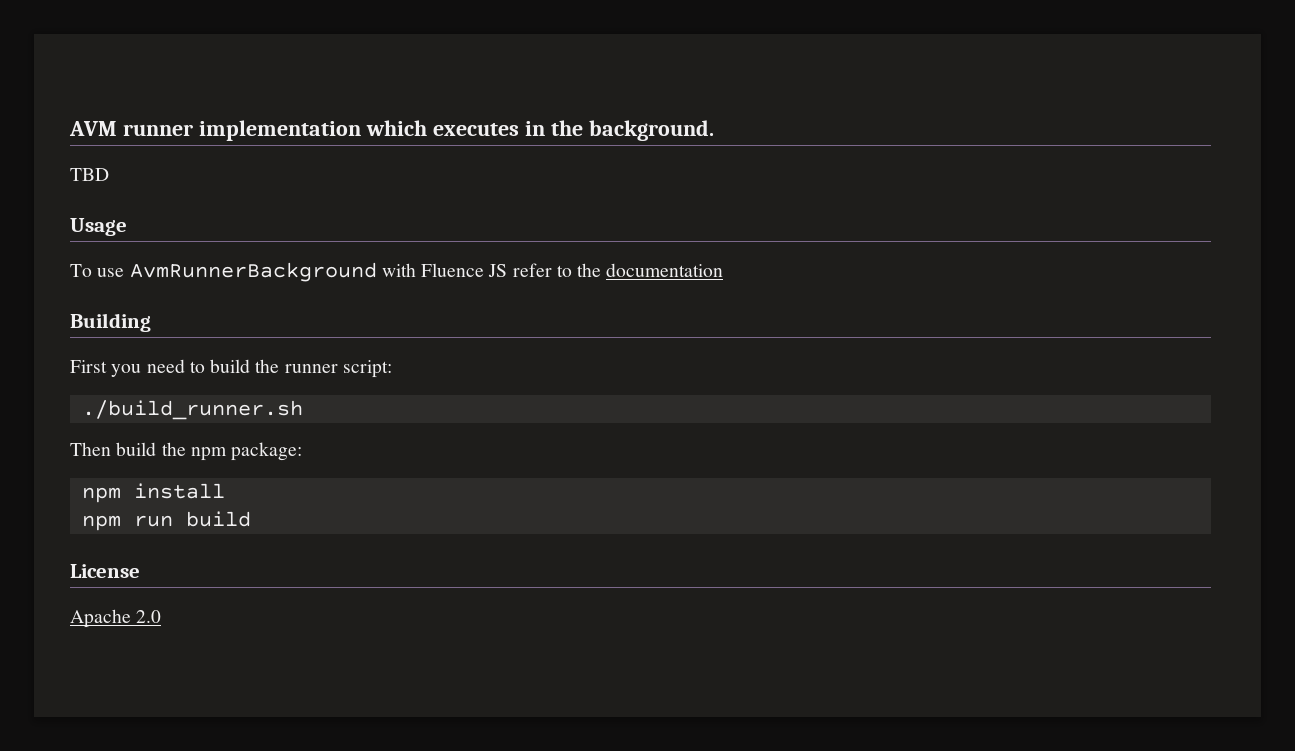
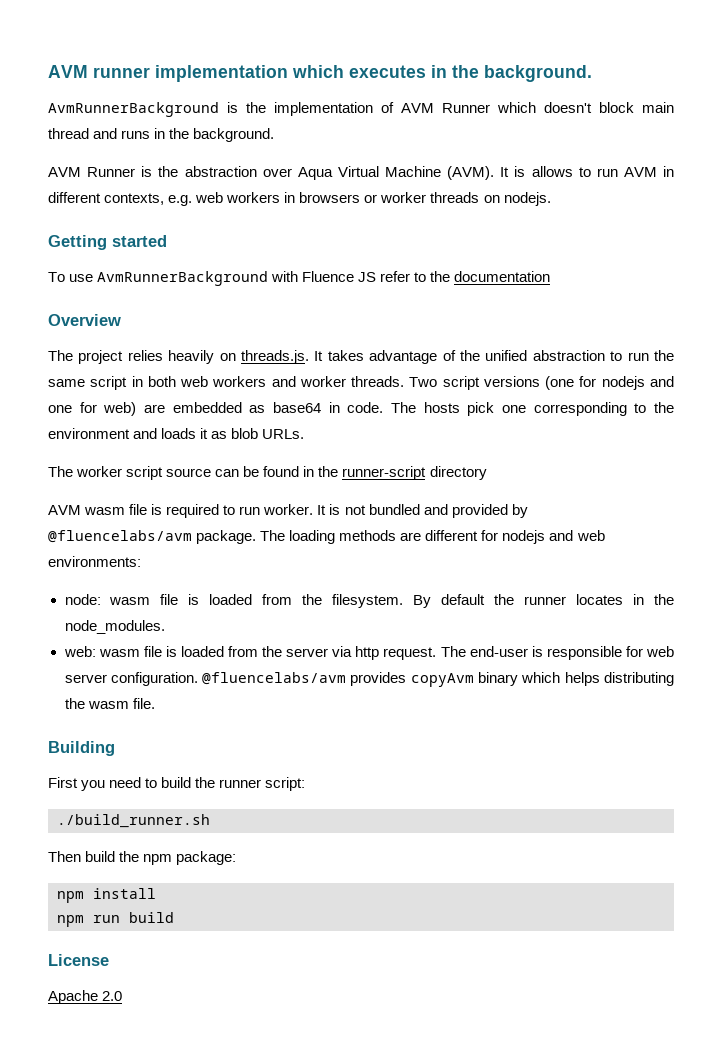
[70,168,109,181] [70,218,127,236] TBD // Usage -> [48,102,674,117] [48,128,275,142] [48,166,674,180] [48,192,551,206] [48,235,167,250] AvmRunnerBackground is the implementation of AVM Runner which doesn't block main thread and runs in the background. // AVM Runner is the abstraction over Aqua Virtual Machine (AVM). It is allows to run AVM in different contexts, e.g. web workers in browsers or worker threads on nodejs. // Getting started
(724, 270) none -> [48,314,121,326] [48,350,674,364] [48,376,674,390] [48,402,674,416] [48,428,305,439] [48,466,487,480] [48,504,528,518] [48,530,605,544] [48,556,141,567] [64,594,674,608] [64,620,165,634] [63,646,674,660] [64,672,674,687] [64,698,155,709] // Overview // The project relies heavily on threads.js. It takes advantage of the unified abstraction to run the same script in both web workers and worker threads. Two script versions (one for nodejs and one for web) are embedded as base64 in code. The hosts pick one corresponding to the environment and loads it as blob URLs. // The worker script source can be found in the runner-script directory // AVM wasm file is required to run worker. It is not bundled and provided by @fluencelabs/avm package. The loading methods are different for nodejs and web environments: // node: wasm file is loaded from the filesystem. By default the runner locates in the node_modules. // web: wasm file is loaded from the server via http request. The end-user is responsible for web server configuration. @fluencelabs/avm provides copyAvm binary which helps distributing the wasm file.

